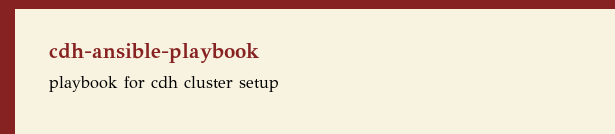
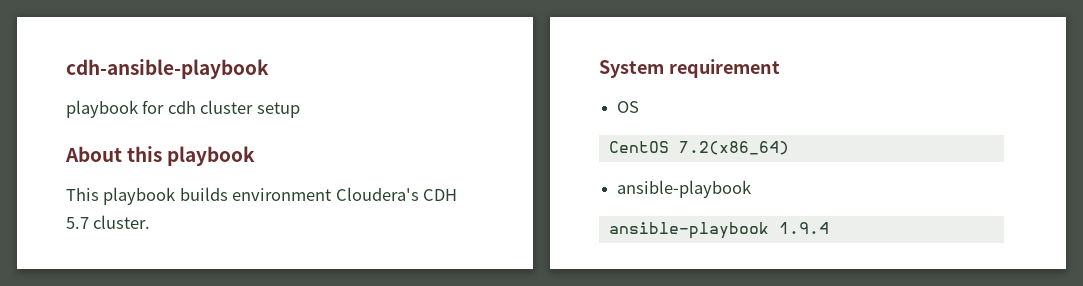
(279, 85) none -> [65,146,256,166] [66,187,458,205] [66,215,151,229] [599,59,780,78] [617,101,640,113] [608,141,789,155] [617,180,752,198] [608,222,829,239] // About this playbook // This playbook builds environment Cloudera's CDH 5.7 cluster. // System requirement // OS // CentOS 7.2(x86_64) // ansible-playbook // ansible-playbook 1.9.4

